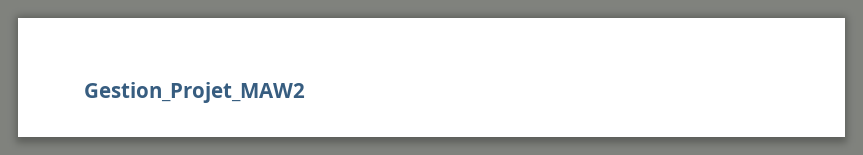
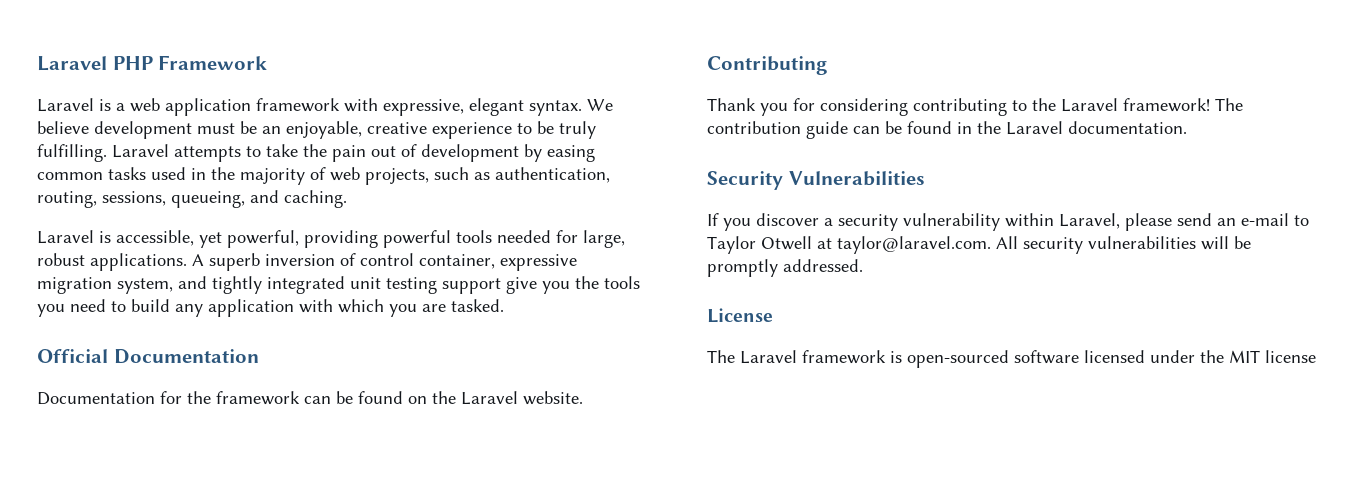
[84,82,305,103] Gestion_Projet_MAW2 -> [37,55,268,71] [37,98,613,116] [37,121,596,139] [37,144,595,162] [37,167,610,185] [37,190,347,208] [37,230,625,248] [37,253,577,271] [37,276,640,294] [37,299,504,317] [37,349,259,364] [37,391,583,405] [707,56,828,75] [707,98,1243,116] [707,121,1187,139] [707,171,925,190] [707,213,1309,231] [707,236,1251,254] [707,259,863,277] [707,308,773,323] [707,350,1316,368] Laravel PHP Framework // Laravel is a web application framework with expressive, elegant syntax. We believe development must be an enjoyable, creative experience to be truly fulfilling. Laravel attempts to take the pain out of development by easing common tasks used in the majority of web projects, such as authentication, routing, sessions, queueing, and caching. // Laravel is accessible, yet powerful, providing powerful tools needed for large, robust applications. A superb inversion of control container, expressive migration system, and tightly integrated unit testing support give you the tools you need to build any application with which you are tasked. // Official Documentation // Documentation for the framework can be found on the Laravel website. // Contributing // Thank you for considering contributing to the Laravel framework! The contribution guide can be found in the Laravel documentation. // Security Vulnerabilities // If you discover a security vulnerability within Laravel, please send an e-mail to Taylor Otwell at taylor@laravel.com. All security vulnerabilities will be promptly addressed. // License // The Laravel framework is open-sourced software licensed under the MIT license

